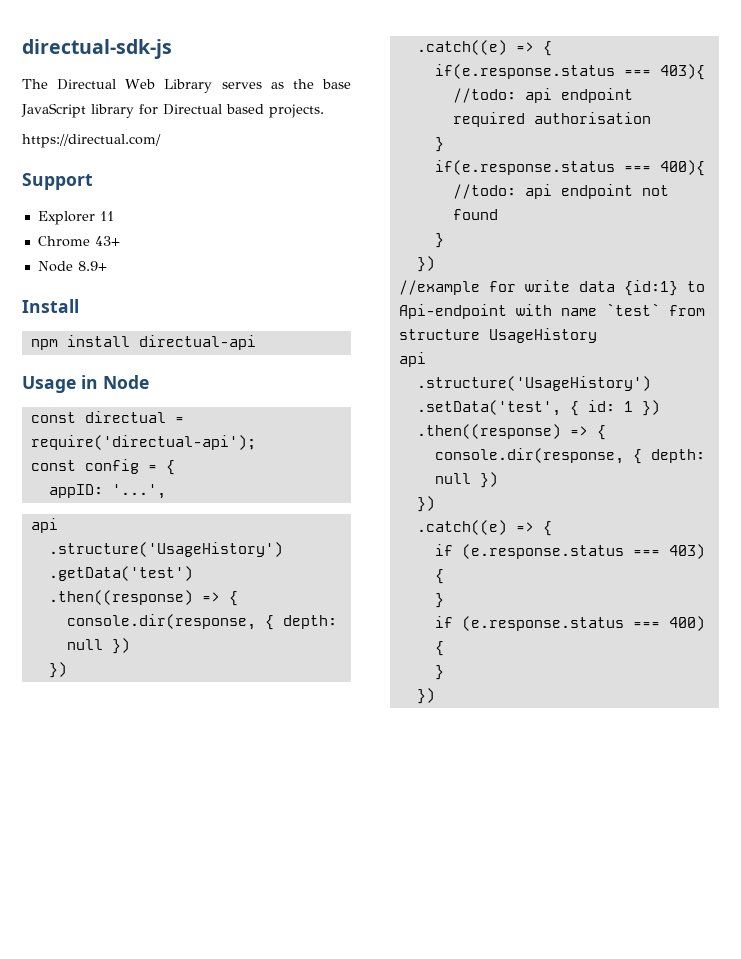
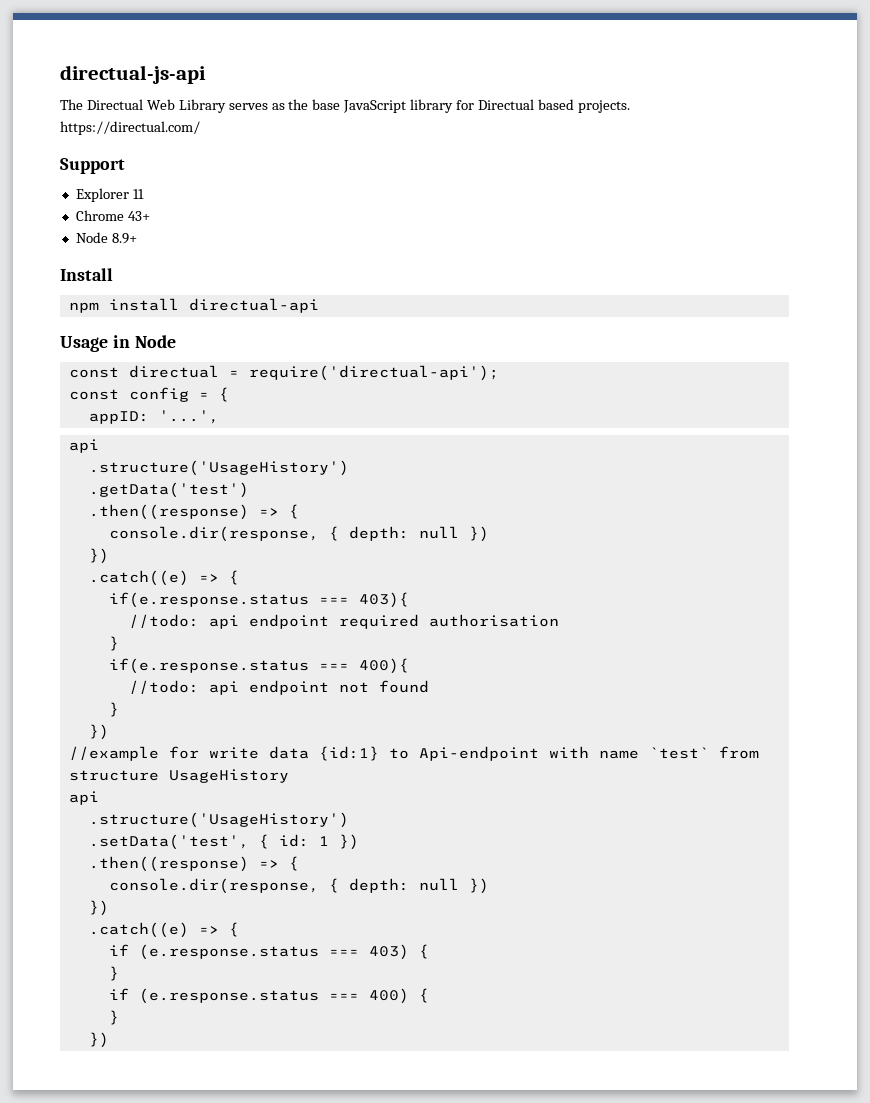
[22,39,172,59] directual-sdk-js -> [60,65,206,84] directual-js-api

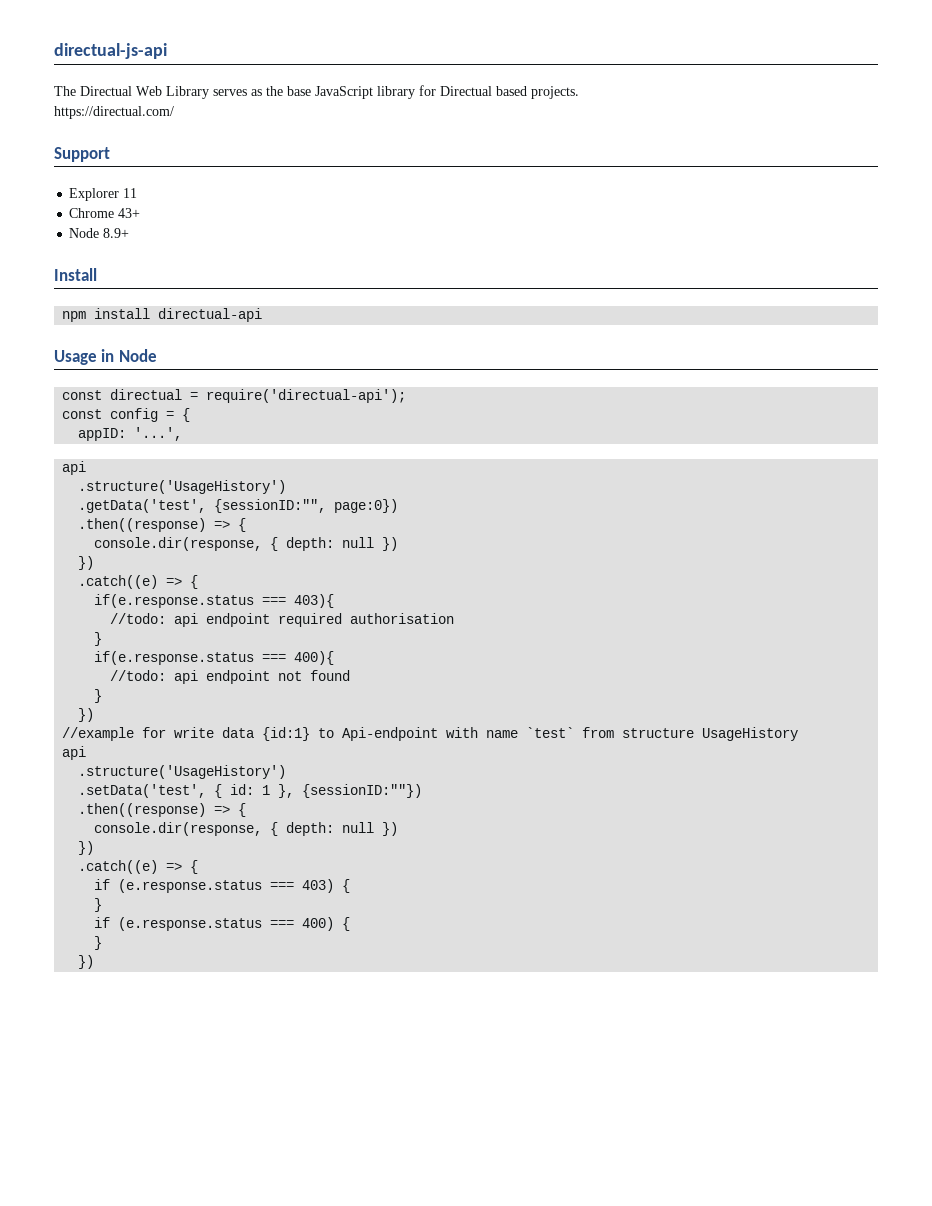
[88,482,249,498] .getData('test') -> [78,499,399,513] .getData('test', {sessionID:"", page:0})
[338,834,359,850] }) -> [278,784,423,798] }, {sessionID:""})

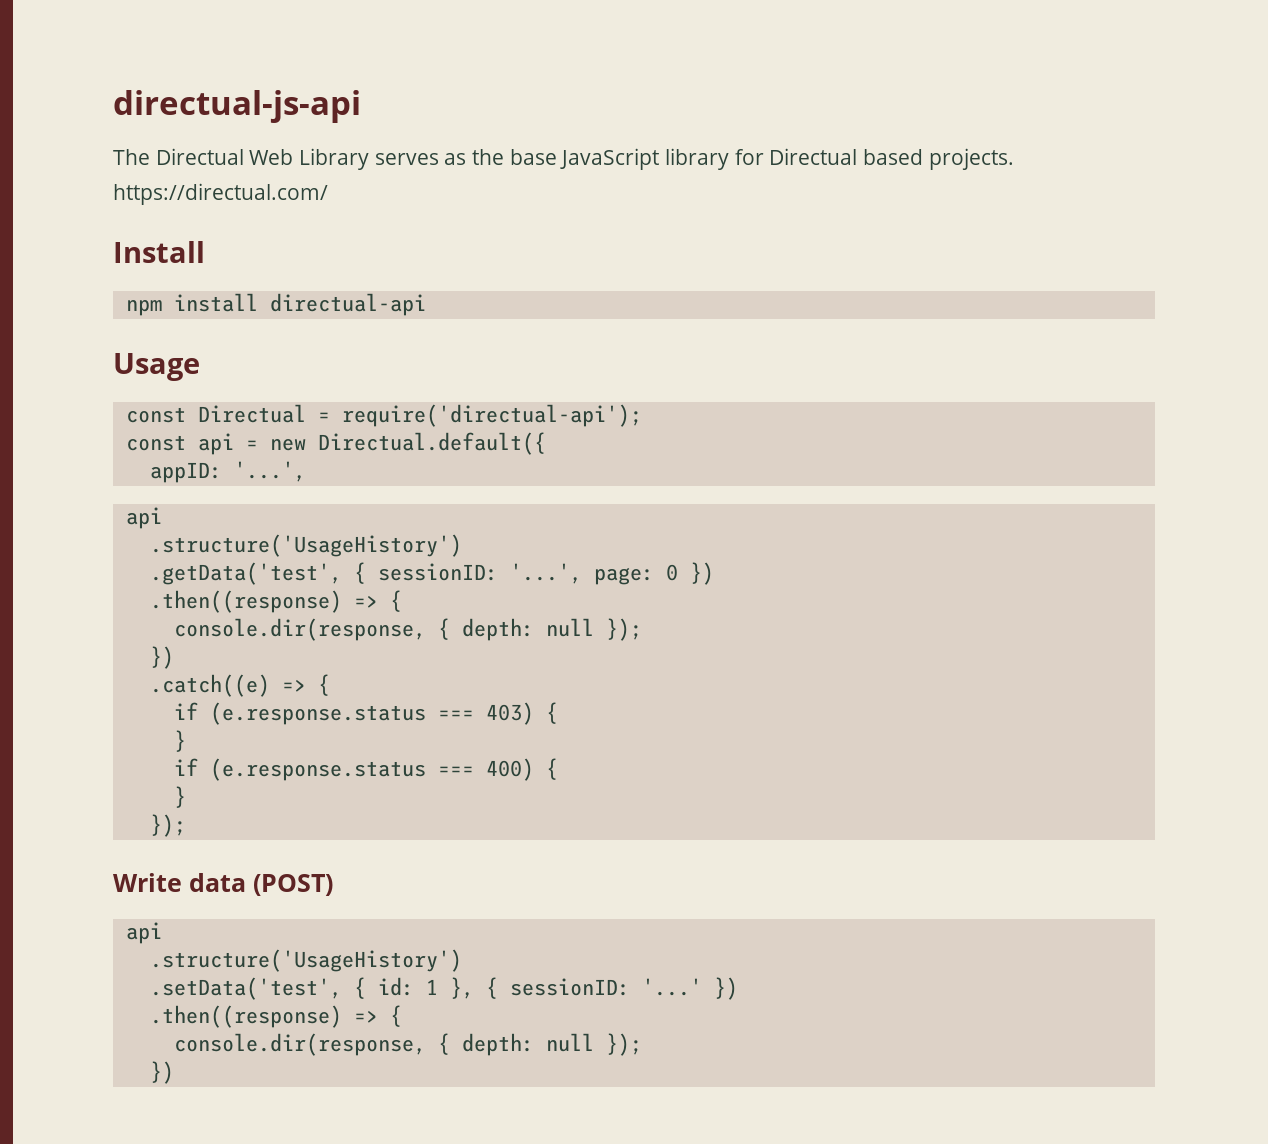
[54,147,110,162] [69,188,138,201] [69,208,141,218] [69,228,130,238] // Support // Explorer 11 // Chrome 43+ // Node 8.9+ -> (328, 194) none
[101,349,157,362] [62,389,183,400] in Node // const directual -> [125,404,306,423] // const Directual
[110,408,191,422] config = { -> [197,432,546,455] api = new Directual.default({
[214,499,399,513] [78,518,247,532] [94,537,399,551] [78,556,95,570] [78,575,199,589] [94,594,335,608] [110,613,455,627] [94,632,103,646] [94,651,335,665] [110,670,351,684] [94,689,103,703] [78,708,95,722] [62,727,799,741] [62,746,87,760] [78,765,287,779] [78,784,423,798] [78,803,247,817] [94,822,399,836] {sessionID:"", page:0}) // .then((response) => { // console.dir(response, { depth: null }) // }) // .catch((e) => { // if(e.response.status === 403){ // //todo: api endpoint required authorisation // } // if(e.response.status === 400){ // //todo: api endpoint not found // } // }) // //example for write data {id:1} to Api-endpoint with name `test` from structure UsageHistory // api // .structure('UsageHistory') // .setData('test', { id: 1 }, {sessionID:""}) // .then((response) => { // console.dir(response, { depth: null }) -> [353,562,714,585] [149,590,402,613] [173,618,642,641] { sessionID: '...', page: 0 }) // .then((response) => { // console.dir(response, { depth: null });
(103, 943) none -> [149,814,186,837] [113,873,333,896] [125,922,162,944] [149,949,462,972] [149,977,738,1000] [149,1005,402,1028] [173,1033,642,1056] // }); // Write data (POST) // api // .structure('UsageHistory') // .setData('test', { id: 1 }, { sessionID: '...' }) // .then((response) => { // console.dir(response, { depth: null });

